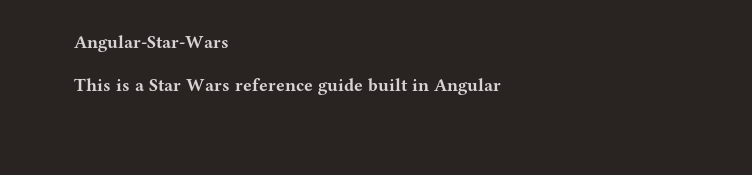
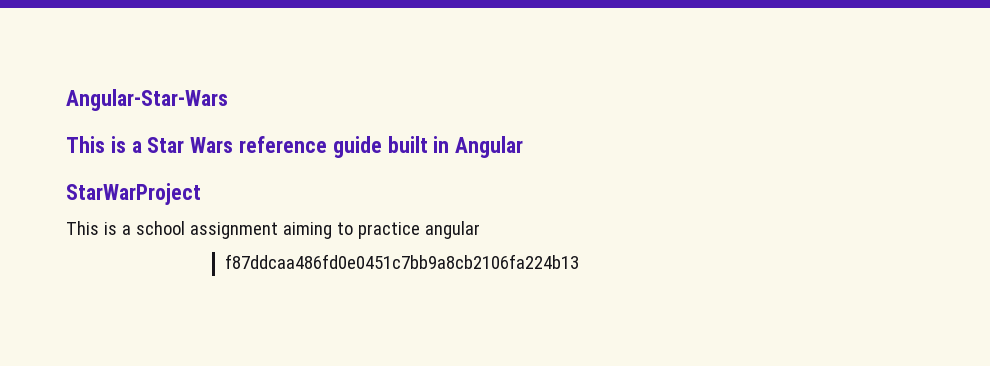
(501, 86) none -> [66,183,201,205] [66,221,480,239] [225,254,580,269] // StarWarProject // This is a school assignment aiming to practice angular // f87ddcaa486fd0e0451c7bb9a8cb2106fa224b13

